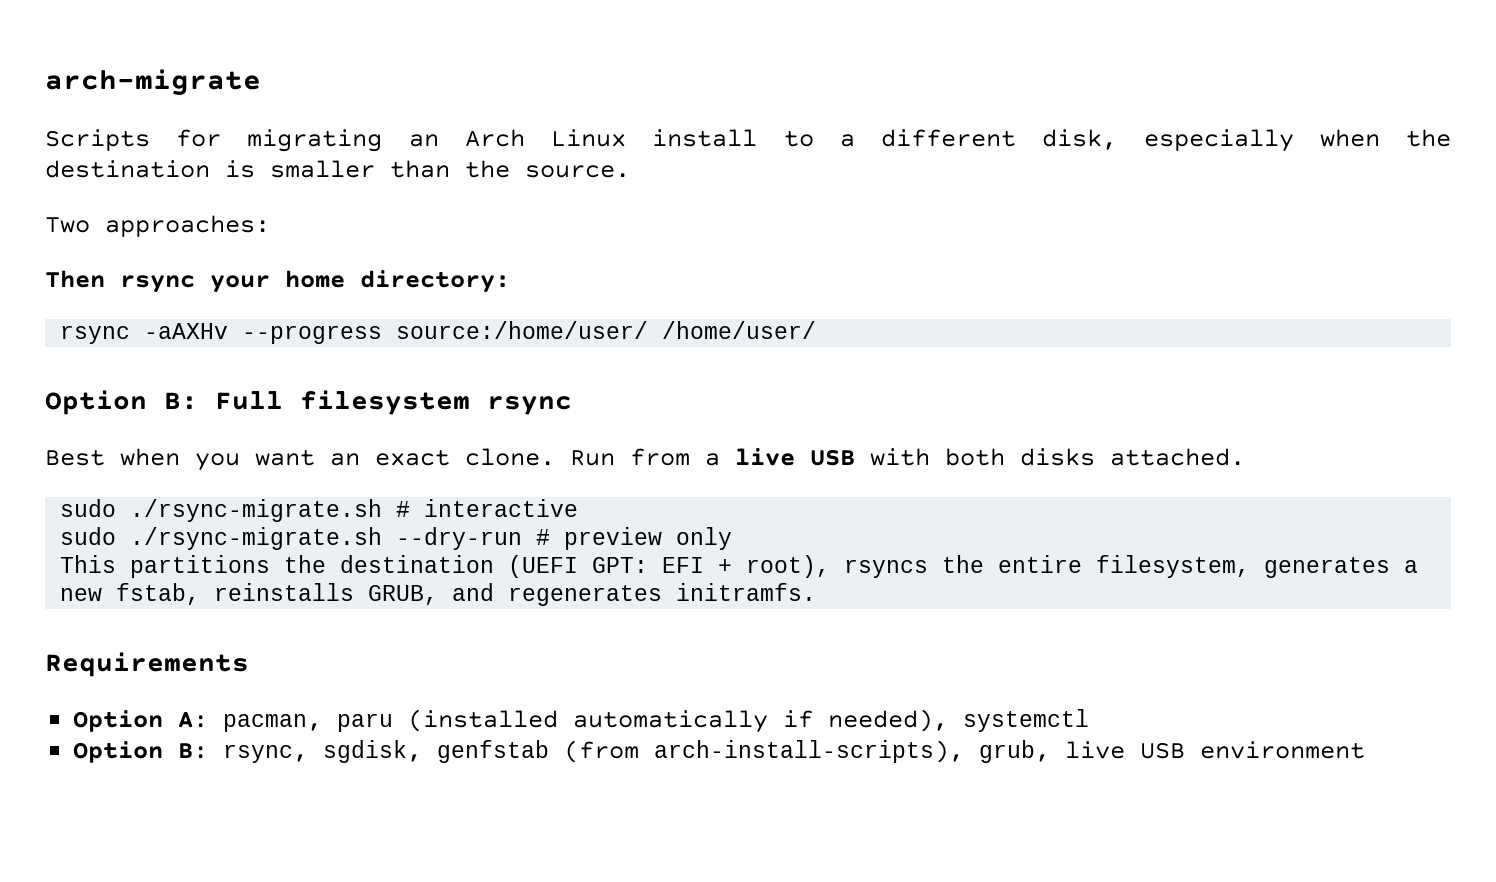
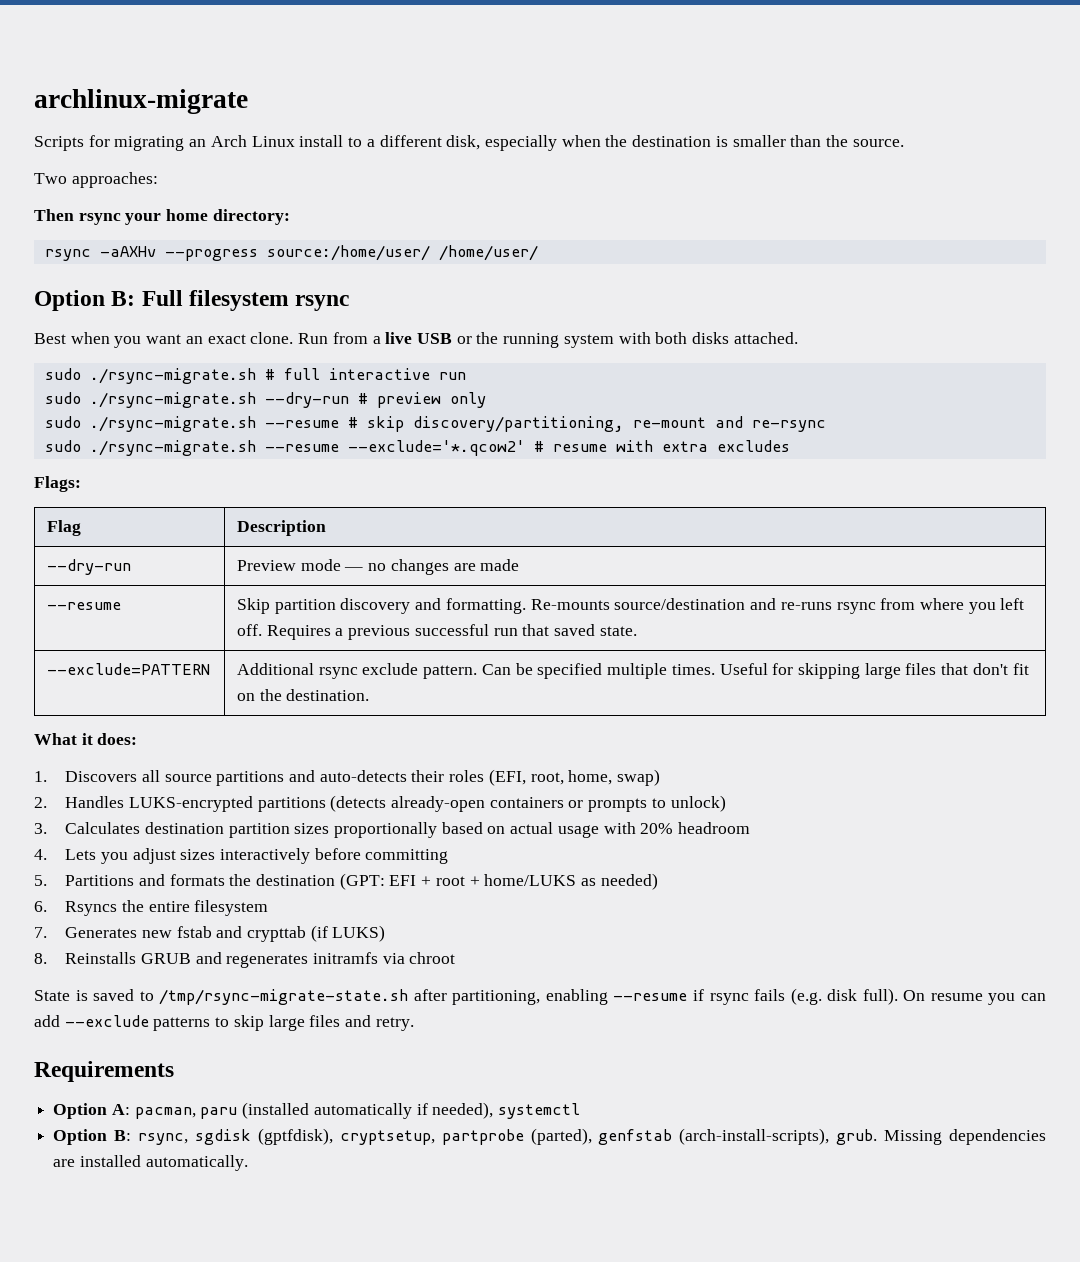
[45,69,261,95] arch-migrate -> [34,89,248,114] archlinux-migrate
(855, 457) none -> [456,332,614,348] or the running system
(411, 509) none -> [283,368,320,380] full
(579, 508) none -> [438,372,466,380] run
[60,555,1419,578] [60,583,817,606] This partitions the destination (UEFI GPT: EFI + root), rsyncs the entire filesystem, generates a new fstab, reinstalls GRUB, and regenerates initramfs. -> [44,416,826,432] [44,440,790,456] [34,476,81,492] [47,520,82,536] [237,520,327,536] [47,559,132,575] [237,559,520,575] [47,602,122,610] [237,598,1025,614] [237,624,637,640] [47,663,211,675] [237,663,1029,679] [237,689,370,701] [34,733,138,745] [34,769,661,786] [34,795,726,812] [34,822,751,838] [34,848,449,864] [34,873,658,890] [34,900,269,916] [34,925,386,942] [34,952,456,968] [34,988,1046,1005] [34,1015,414,1031] sudo ./rsync-migrate.sh --resume # skip discovery/partitioning, re-mount and re-rsync // sudo ./rsync-migrate.sh --resume --exclude='*.qcow2' # resume with extra excludes // Flags: // Flag | Description // --dry-run | Preview mode — no changes are made // --resume | Skip partition discovery and formatting. Re-mounts source/destination and re-runs rsync from where you left off. Requires a previous successful run that saved state. // --exclude=PATTERN | Additional rsync exclude pattern. Can be specified multiple times. Useful for skipping large files that don't fit on the destination. // What it does: // 1. Discovers all source partitions and auto-detects their roles (EFI, root, home, swap) // 2. Handles LUKS-encrypted partitions (detects already-open containers or prompts to unlock) // 3. Calculates destination partition sizes proportionally based on actual usage with 20% headroom // 4. Lets you adjust sizes interactively before committing // 5. Partitions and formats the destination (GPT: EFI + root + home/LUKS as needed) // 6. Rsyncs the entire filesystem // 7. Generates new fstab and crypttab (if LUKS) // 8. Reinstalls GRUB and regenerates initramfs via chroot // State is saved to /tmp/rsync-migrate-state.sh after partitioning, enabling --resume if rsync fails (e.g. disk full). On resume you can add --exclude patterns to skip large files and retry.
[323,740,1366,763] sgdisk, genfstab (from arch-install-scripts), grub, live USB environment -> [194,1128,1046,1145] [53,1155,248,1171] sgdisk (gptfdisk), cryptsetup, partprobe (parted), genfstab (arch-install-scripts), grub. Missing dependencies are installed automatically.

